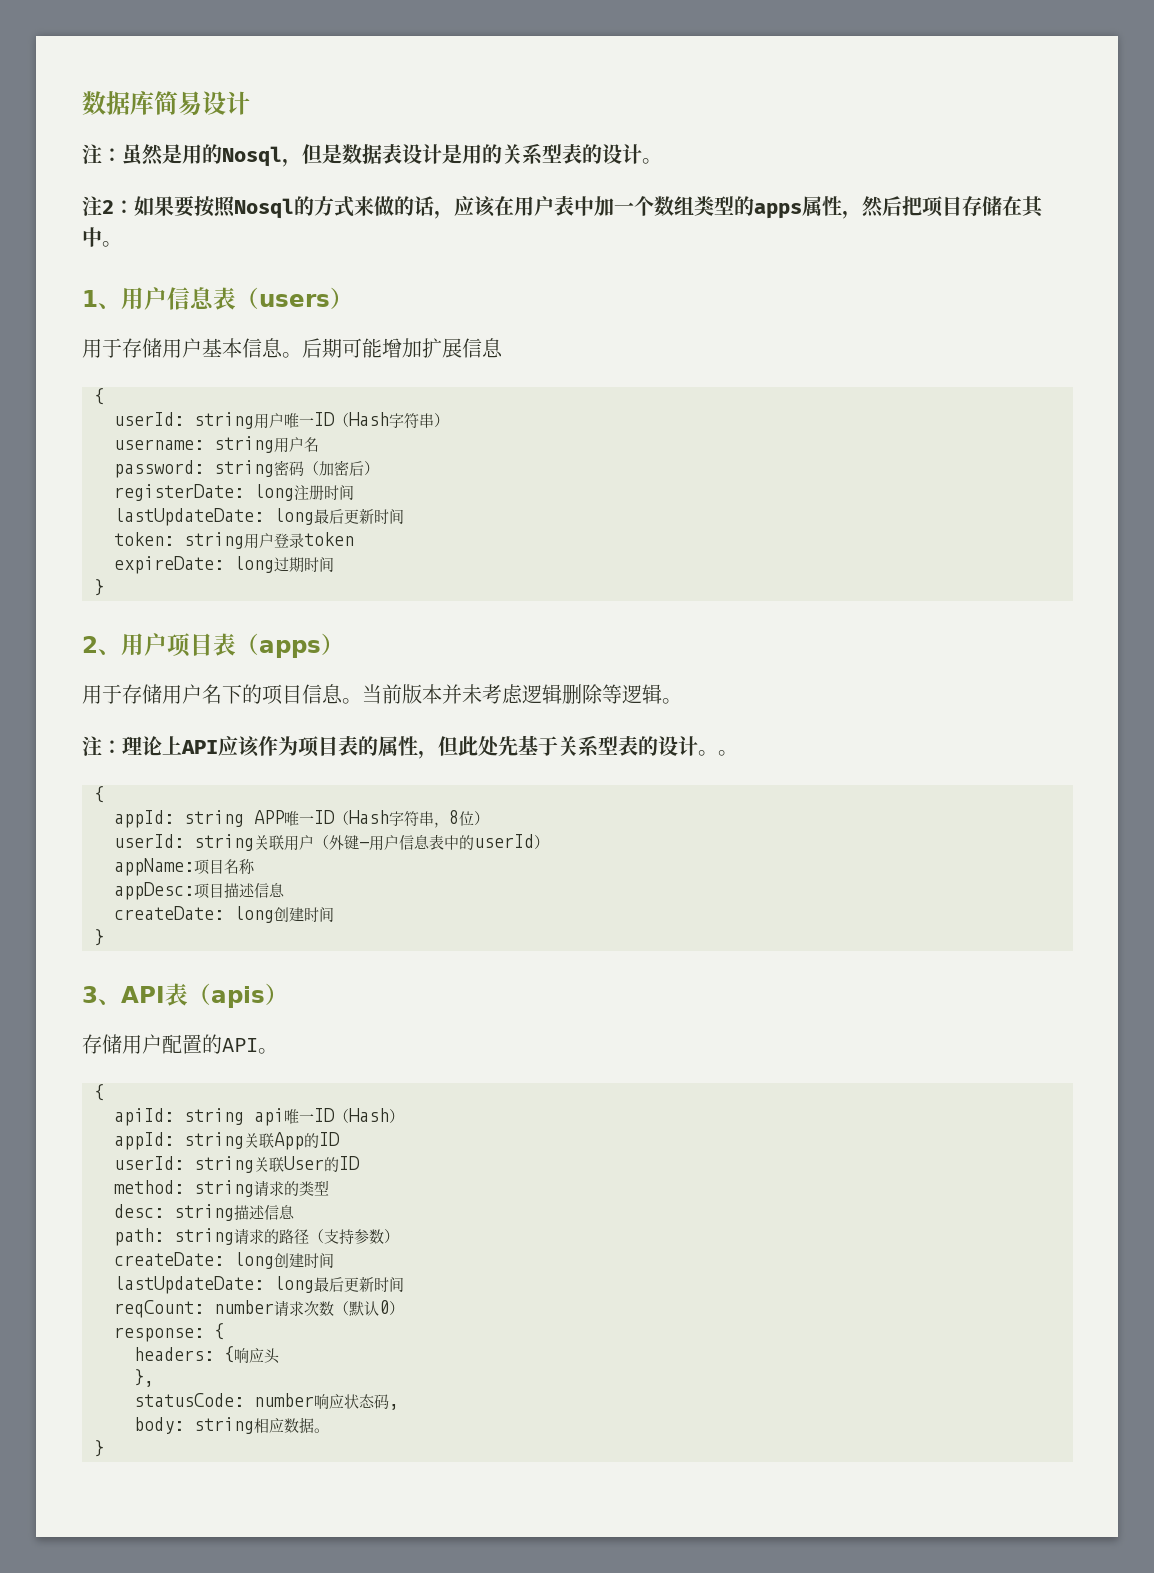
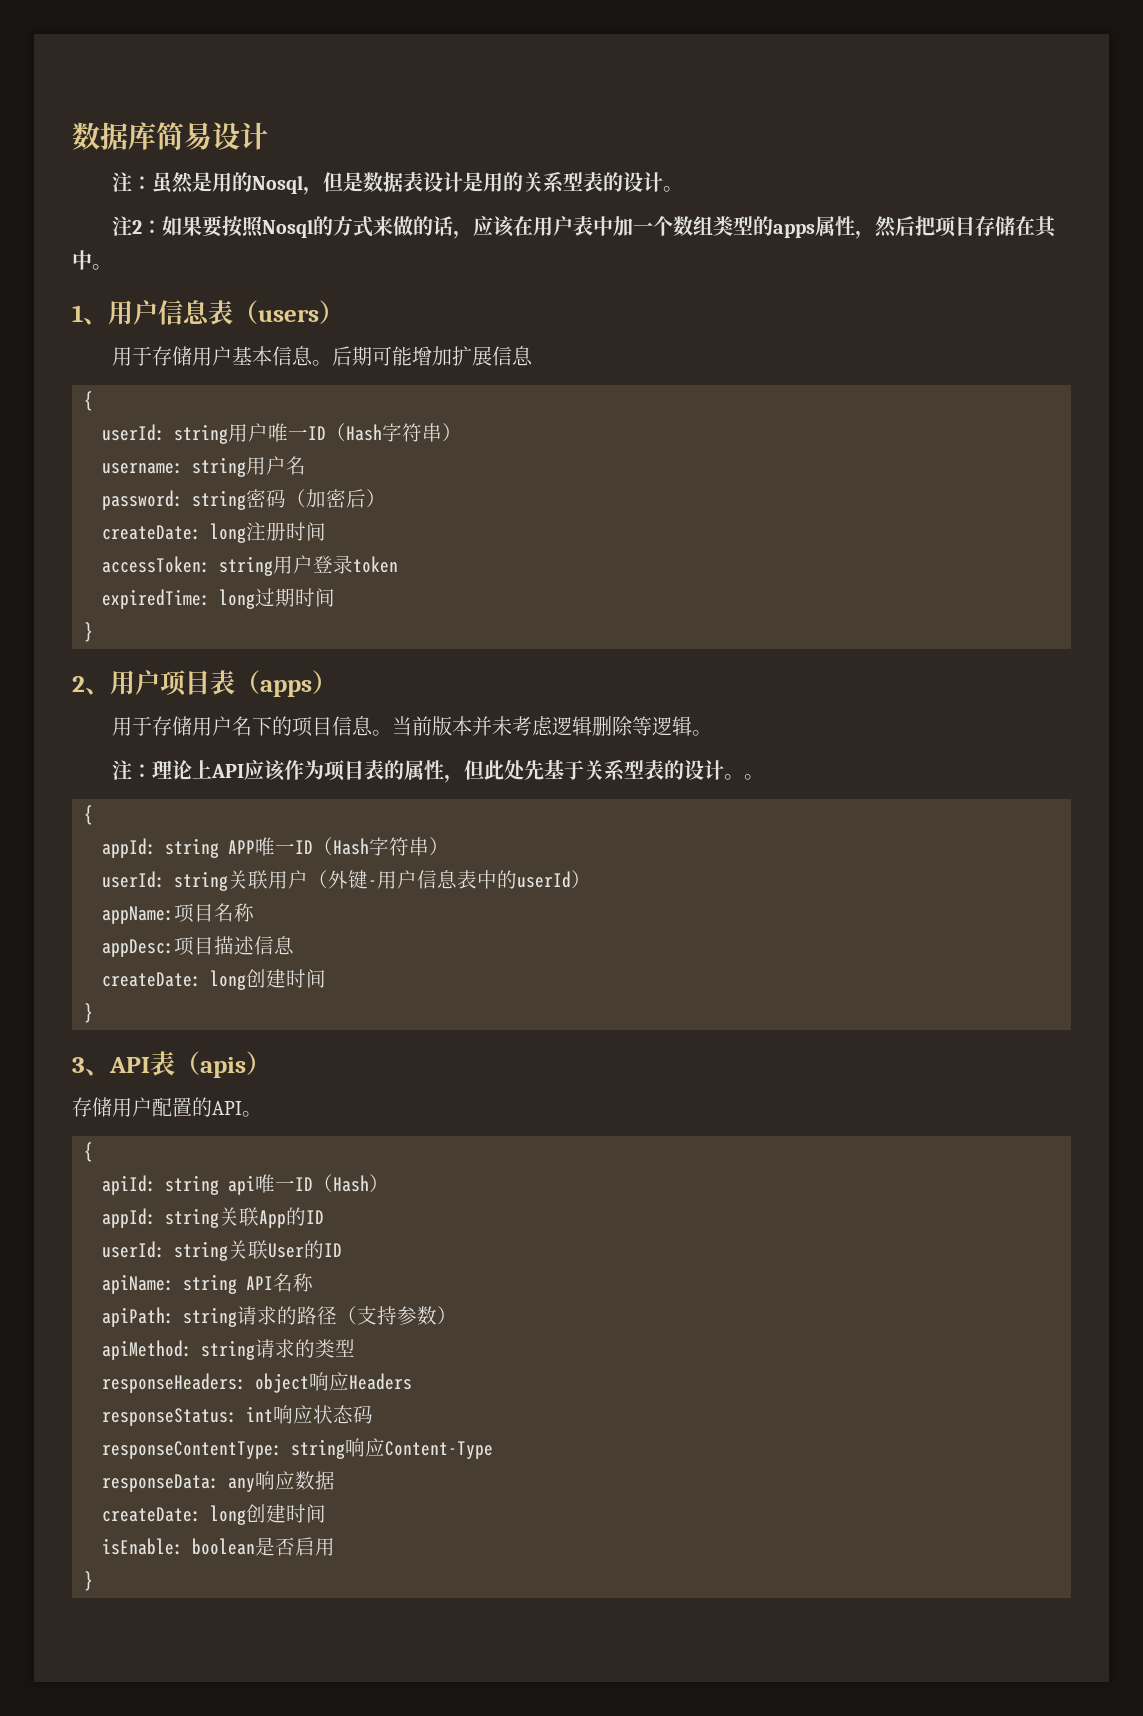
[114,484,244,501] registerDate: -> [102,525,201,540] createDate:
[114,508,404,526] [114,532,174,546] lastUpdateDate: long最后更新时间 // token: -> [102,556,210,573] accessToken:
[114,556,224,574] expireDate: -> [102,589,210,609] expiredTime:
[434,810,474,828] ，8位 -> (429, 846) none
[114,1180,329,1197] [114,1204,295,1221] [114,1228,164,1246] method: string请求的类型 // desc: string描述信息 // path: -> [102,1273,313,1294] [102,1307,174,1327] apiName: string API名称 // apiPath:
[114,1252,334,1269] [114,1276,404,1294] [114,1300,404,1318] [114,1323,224,1342] [134,1346,280,1364] [134,1369,154,1387] [134,1393,399,1410] [134,1417,329,1434] createDate: long创建时间 // lastUpdateDate: long最后更新时间 // reqCount: number请求次数（默认0） // response: { // headers: {响应头 // }, // statusCode: number响应状态码, // body: string相应数据。 -> [102,1339,355,1360] [102,1372,412,1393] [102,1405,373,1426] [102,1438,493,1459] [102,1471,335,1492] [102,1504,326,1525] [102,1537,335,1556] apiMethod: string请求的类型 // responseHeaders: object响应Headers // responseStatus: int响应状态码 // responseContentType: string响应Content-Type // responseData: any响应数据 // createDate: long创建时间 // isEnable: boolean是否启用

